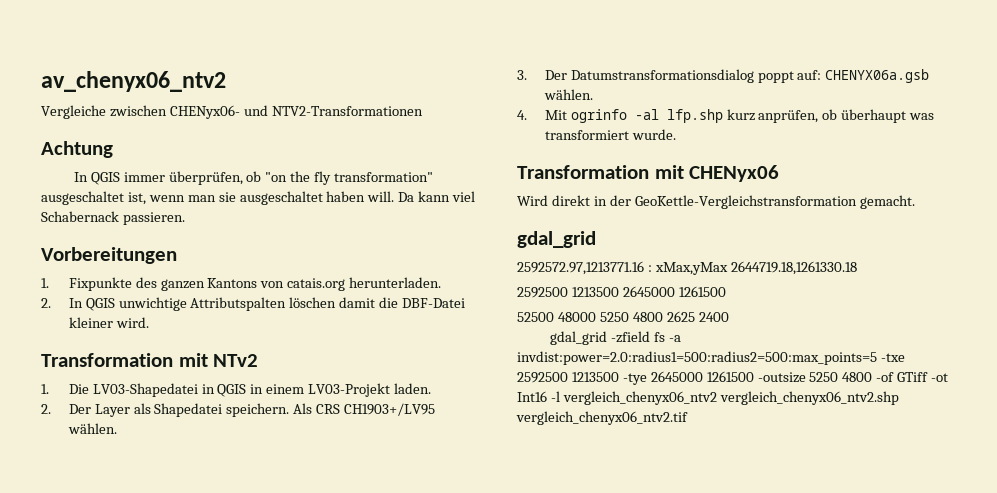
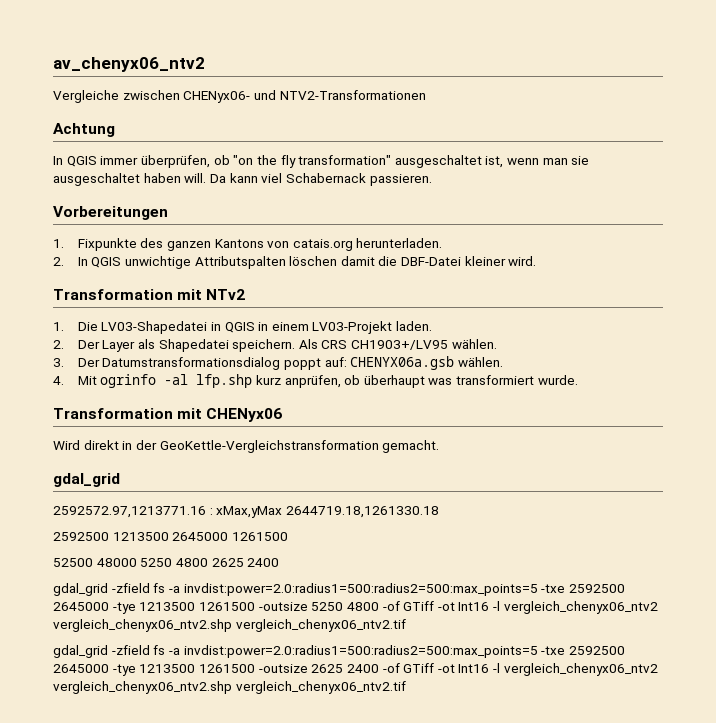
[571,371,703,385] 1213500 -tye 2645000 -> [53,602,196,614] 2645000 -tye 1213500
(688, 418) none -> [53,645,625,658] [53,663,658,676] [53,681,406,694] // gdal_grid -zfield fs -a invdist:power=2.0:radius1=500:radius2=500:max_points=5 -txe 2592500 2645000 -tye 1213500 1261500 -outsize 2625 2400 -of GTiff -ot Int16 -l vergleich_chenyx06_ntv2 vergleich_chenyx06_ntv2.shp vergleich_chenyx06_ntv2.tif

